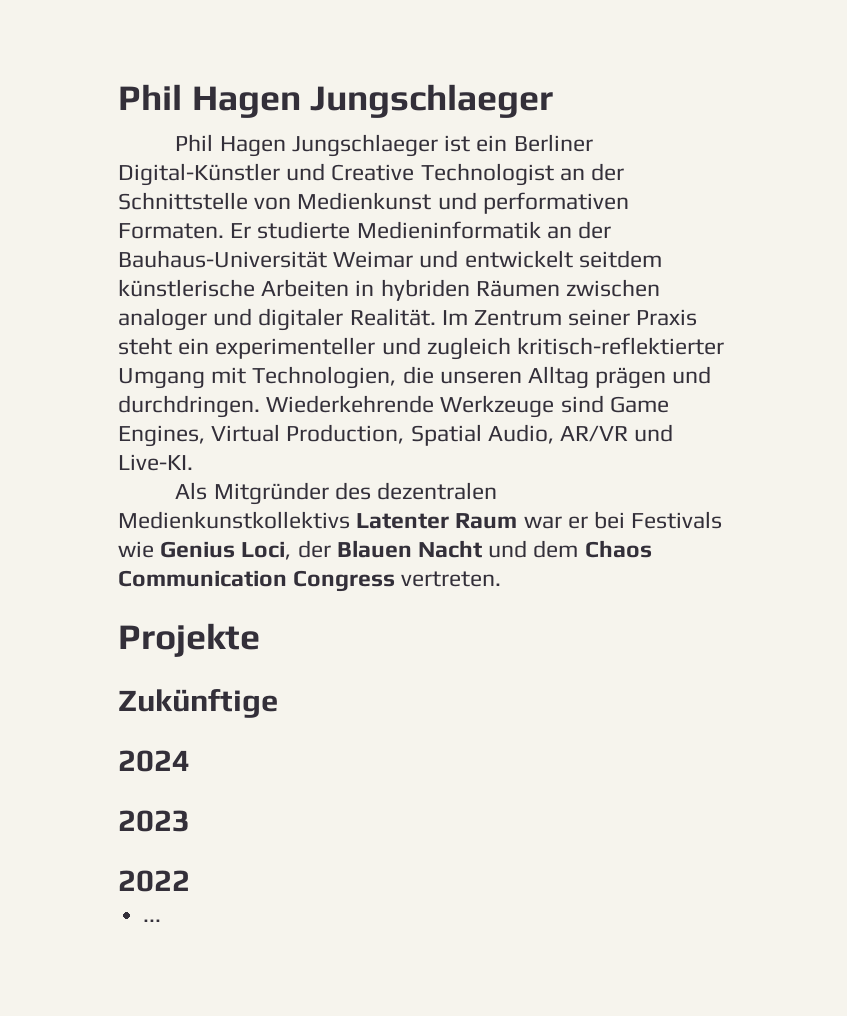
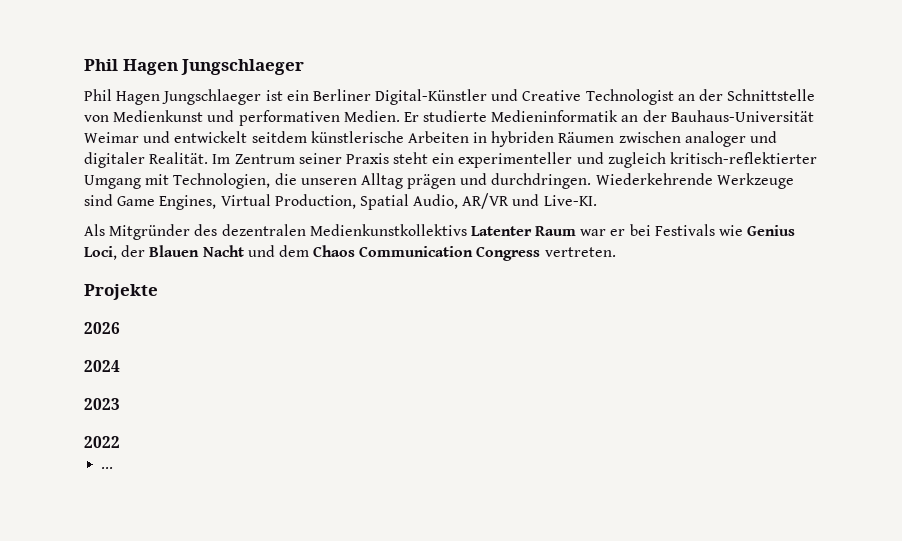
[118,223,224,239] Formaten. -> [343,110,400,122] Medien.
[118,689,278,718] Zukünftige -> [84,322,120,334] 2026

